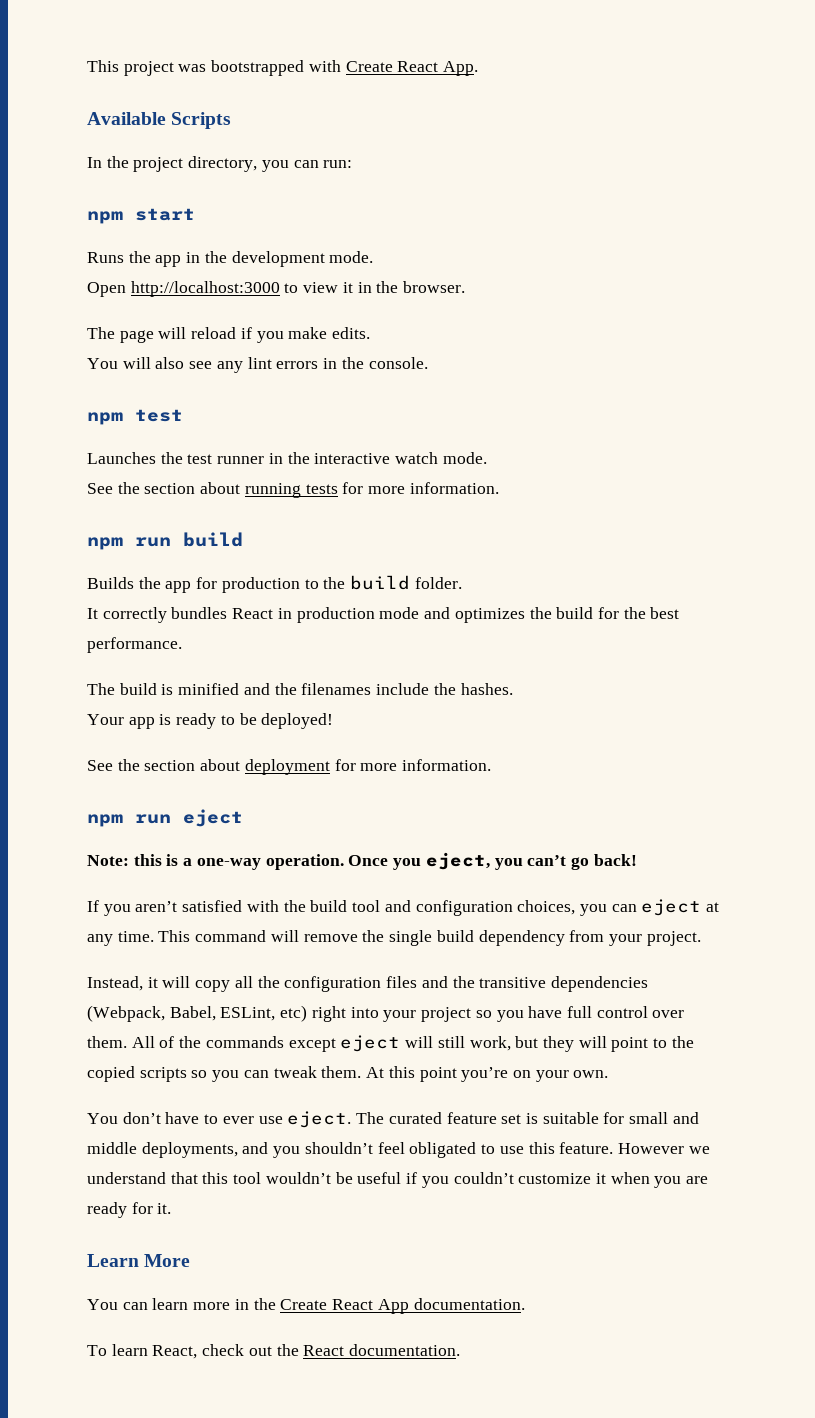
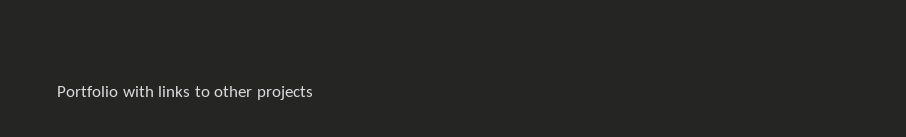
[87,60,479,76] [87,112,232,129] [87,156,353,172] [87,208,195,224] [87,251,374,267] [87,281,466,297] [87,327,371,343] [87,357,428,373] [87,409,183,425] [87,452,487,464] [87,482,499,498] [87,532,243,550] [87,575,462,593] [87,607,680,623] [87,637,182,653] [87,683,513,695] [87,713,334,729] [87,759,492,775] [87,809,243,827] [87,852,637,870] [87,899,720,916] [87,930,701,946] [87,976,648,992] [87,1005,685,1022] [87,1035,694,1052] [87,1066,609,1082] [87,1111,699,1128] [87,1142,710,1158] [87,1172,709,1188] [87,1202,172,1218] [87,1254,191,1267] [87,1298,525,1314] [87,1344,461,1359] This project was bootstrapped with Create React App. // Available Scripts // In the project directory, you can run: // npm start // Runs the app in the development mode. // Open http://localhost:3000 to view it in the browser. // The page will reload if you make edits. // You will also see any lint errors in the console. // npm test // Launches the test runner in the interactive watch mode. // See the section about running tests for more information. // npm run build // Builds the app for production to the build folder. // It correctly bundles React in production mode and optimizes the build for the best performance. // The build is minified and the filenames include the hashes. // Your app is ready to be deployed! // See the section about deployment for more information. // npm run eject // Note: this is a one-way operation. Once you eject, you can’t go back! // If you aren’t satisfied with the build tool and configuration choices, you can eject at any time. This command will remove the single build dependency from your project. // Instead, it will copy all the configuration files and the transitive dependencies (Webpack, Babel, ESLint, etc) right into your project so you have full control over them. All of the commands except eject will still work, but they will point to the copied scripts so you can tweak them. At this point you’re on your own. // You don’t have to ever use eject. The curated feature set is suitable for small and middle deployments, and you shouldn’t feel obligated to use this feature. However we understand that this tool wouldn’t be useful if you couldn’t customize it when you are ready for it. // Learn More // You can learn more in the Create React App documentation. // To learn React, check out the React documentation. -> [57,86,313,100] Portfolio with links to other projects

